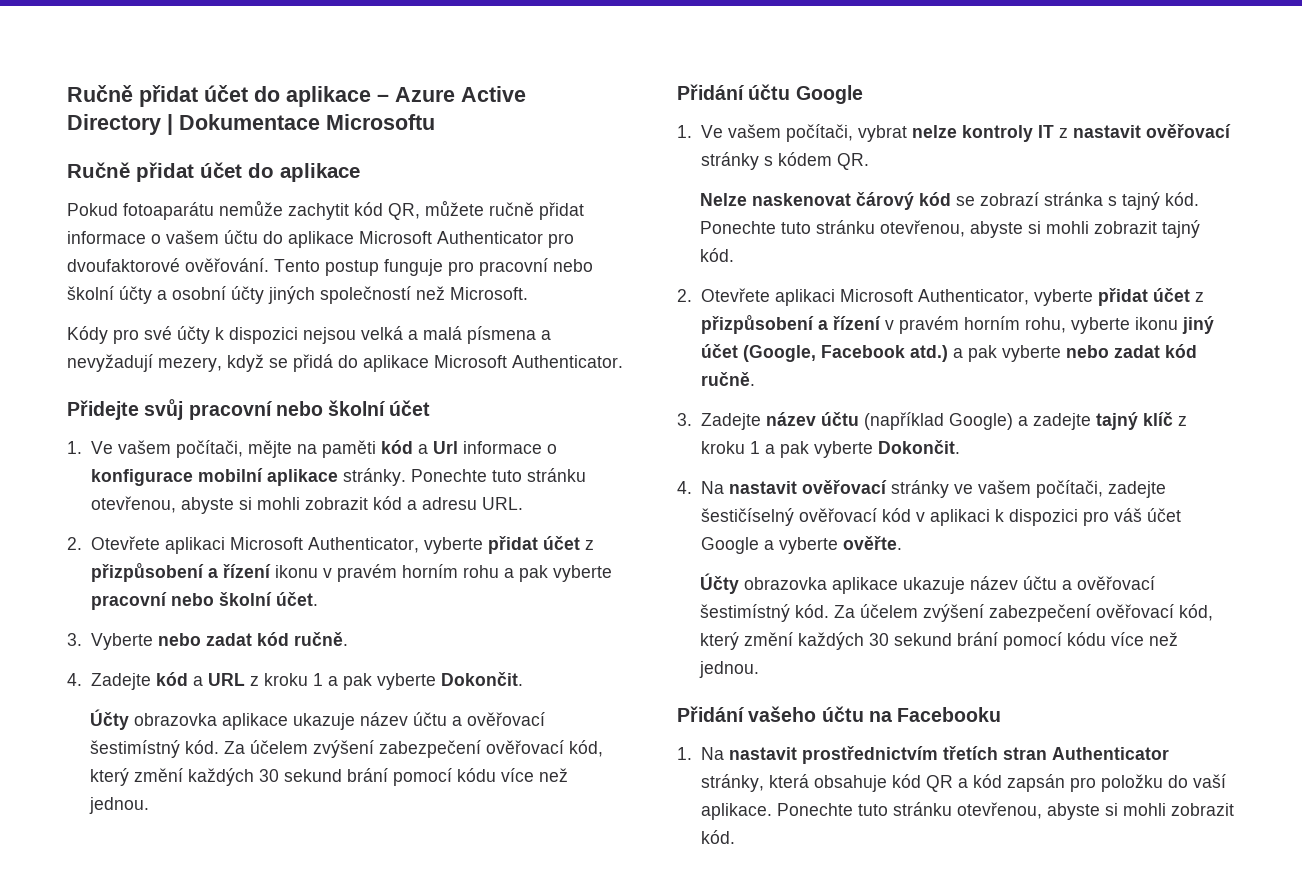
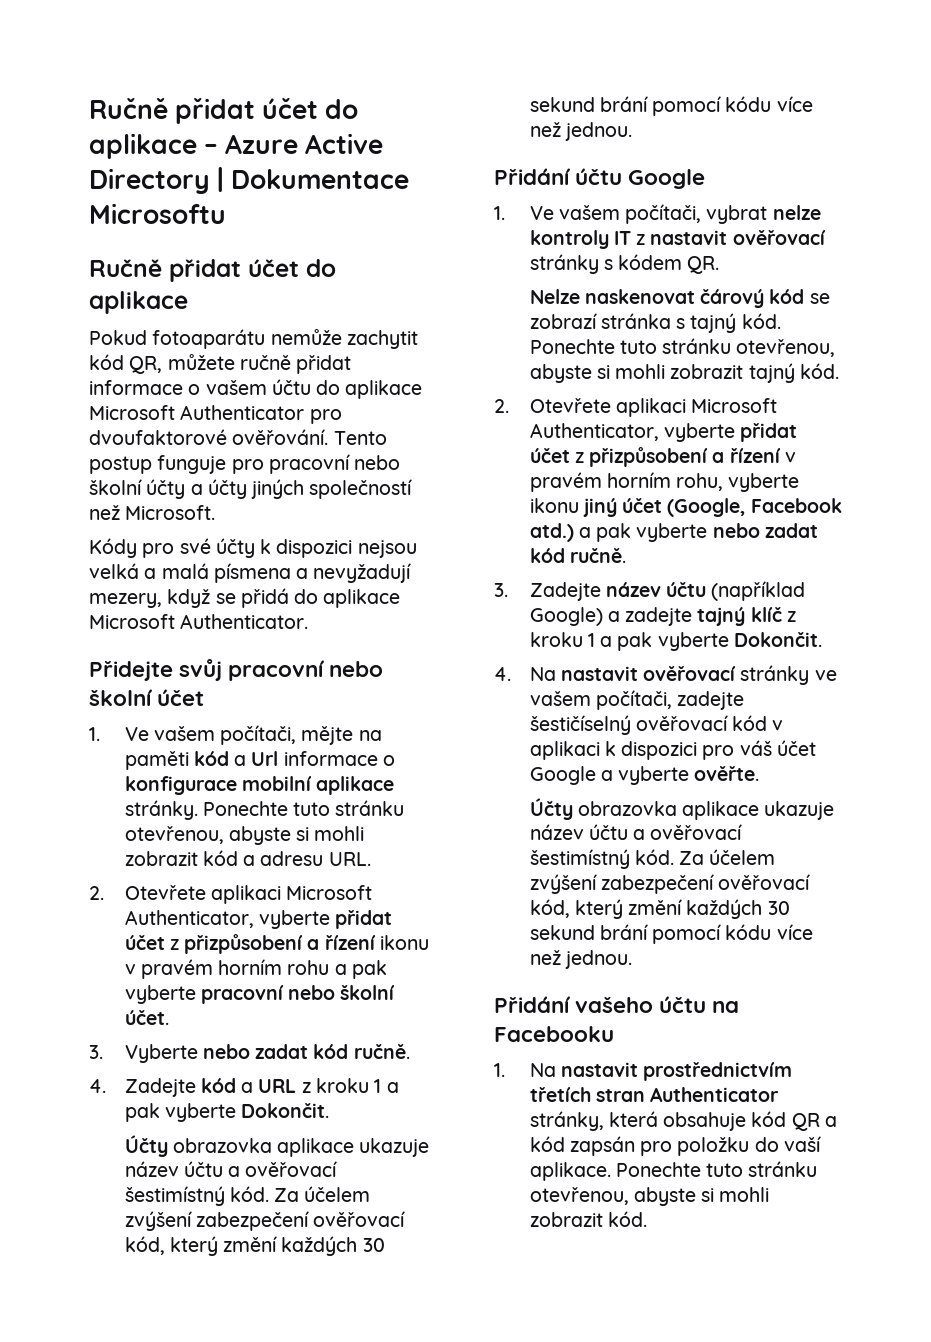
[172,286,226,300] osobní -> (203, 489) none

